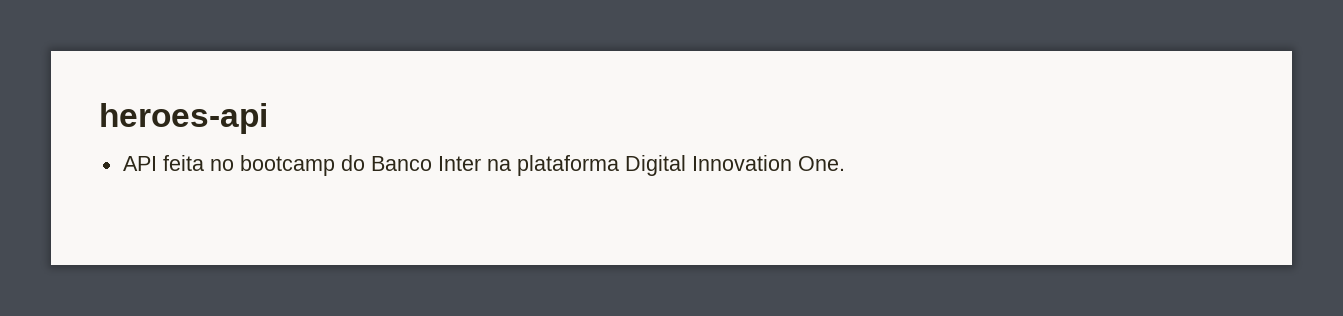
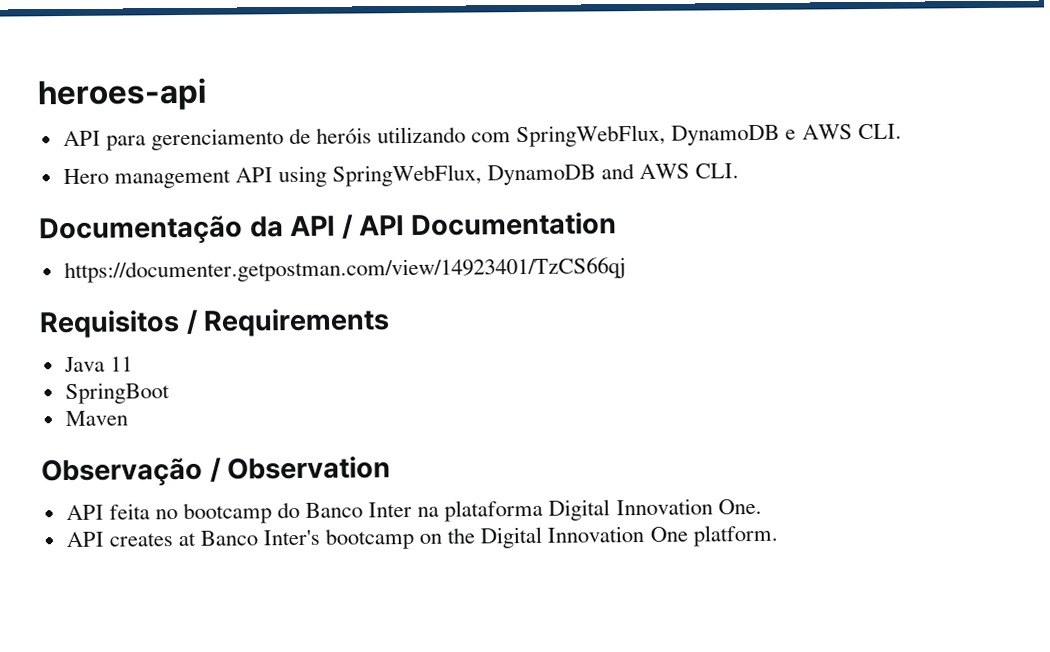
(268, 118) none -> [62,123,902,151] [62,163,740,189] [39,212,617,246] [63,257,626,284] [39,308,391,339] [63,356,133,373] [64,382,170,405] [64,410,128,427] [41,456,392,488] // API para gerenciamento de heróis utilizando com SpringWebFlux, DynamoDB e AWS CLI. // Hero management API using SpringWebFlux, DynamoDB and AWS CLI. // Documentação da API / API Documentation // https://documenter.getpostman.com/view/14923401/TzCS66qj // Requisitos / Requirements // Java 11 // SpringBoot // Maven // Observação / Observation
(845, 163) none -> [65,524,778,550] // API creates at Banco Inter's bootcamp on the Digital Innovation One platform.

